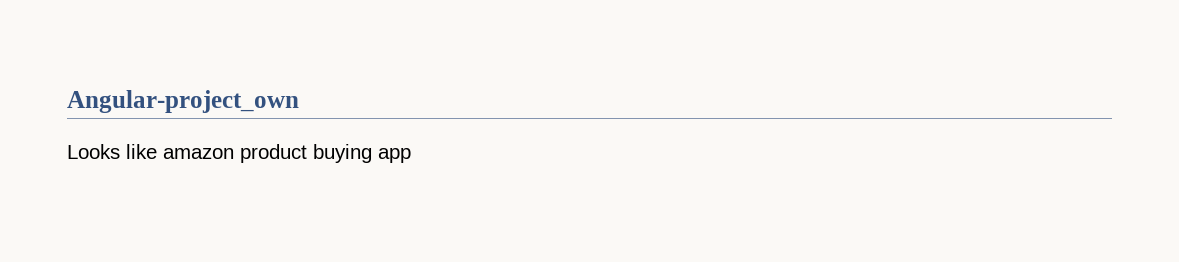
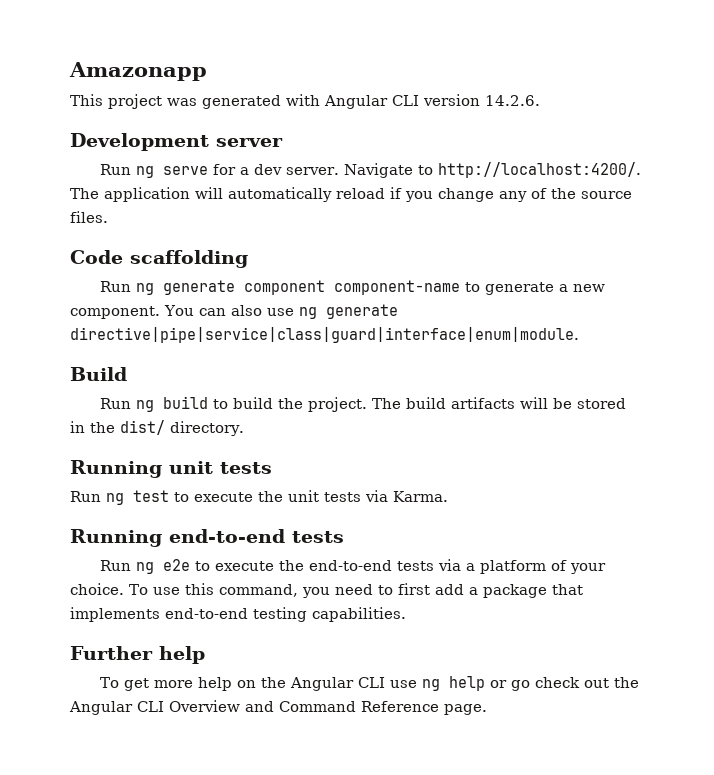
[67,90,299,113] [67,144,411,163] Angular-project_own // Looks like amazon product buying app -> [69,62,207,81] [70,94,540,109] [70,133,283,151] [100,162,642,178] [70,187,632,202] [70,211,108,223] [70,250,248,268] [100,280,606,295] [70,304,398,319] [70,327,579,343] [70,367,127,381] [100,396,627,412] [70,420,244,436] [70,460,272,478] [70,490,448,505] [70,529,344,547] [100,559,607,574] [70,583,583,598] [70,607,406,622] [70,646,205,664] [100,676,640,691] [69,700,487,715] Amazonapp // This project was generated with Angular CLI version 14.2.6. // Development server // Run ng serve for a dev server. Navigate to http://localhost:4200/. The application will automatically reload if you change any of the source files. // Code scaffolding // Run ng generate component component-name to generate a new component. You can also use ng generate directive|pipe|service|class|guard|interface|enum|module. // Build // Run ng build to build the project. The build artifacts will be stored in the dist/ directory. // Running unit tests // Run ng test to execute the unit tests via Karma. // Running end-to-end tests // Run ng e2e to execute the end-to-end tests via a platform of your choice. To use this command, you need to first add a package that implements end-to-end testing capabilities. // Further help // To get more help on the Angular CLI use ng help or go check out the Angular CLI Overview and Command Reference page.

